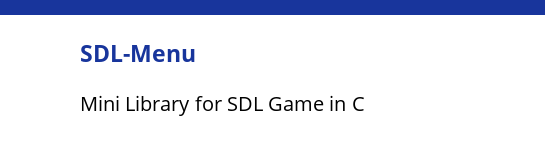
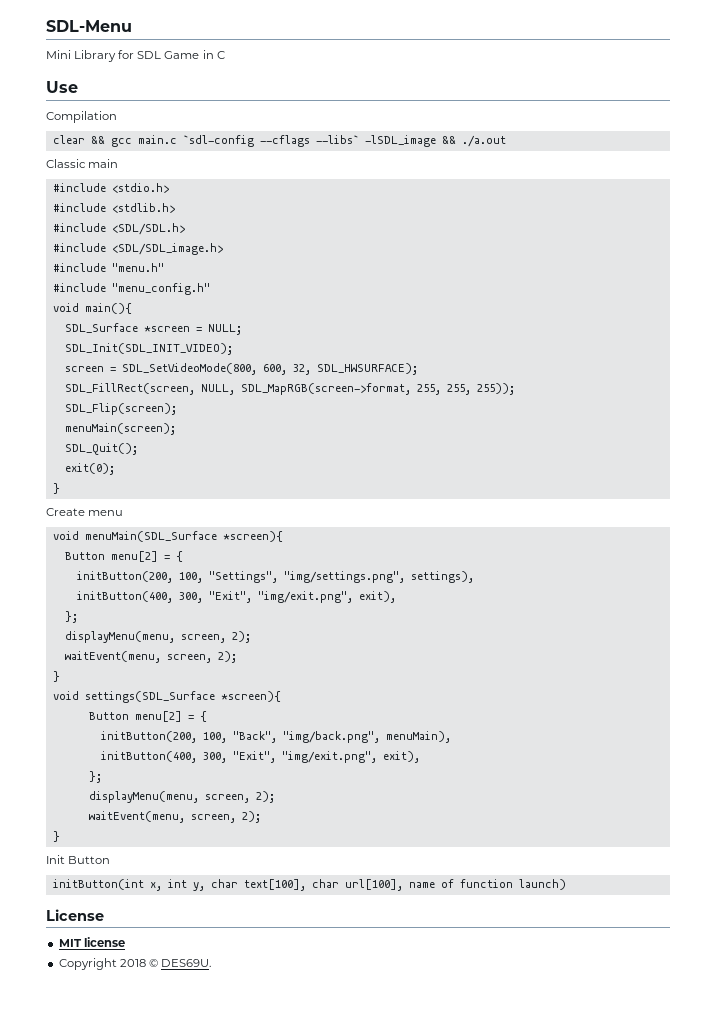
(365, 104) none -> [46,81,78,93] [46,111,117,123] [52,135,506,147] [46,159,119,168] [52,183,169,193] [52,203,175,213] [52,223,185,235] [52,243,223,255] [52,263,164,272] [52,283,210,295] [52,303,132,314] [64,323,242,335] [64,343,233,355] [64,363,418,375] [64,383,515,395] [64,403,177,415] [64,423,176,435] [64,443,138,455] [64,463,115,475] [52,483,60,494] [46,508,124,516] [52,531,283,542] [64,551,183,562] [76,571,474,583] [76,591,396,603] [64,611,78,623] [64,631,251,643] [64,651,237,663] [52,671,60,682] [52,691,281,703] [88,711,207,722] [100,731,451,743] [100,751,420,763] [88,771,102,783] [88,791,275,803] [88,811,261,823] [52,831,60,842] [46,855,111,864] [52,879,566,891] [46,909,104,921] [58,937,125,947] [58,958,211,970] // Use // Compilation // clear && gcc main.c `sdl-config --cflags --libs` -lSDL_image && ./a.out // Classic main // #include <stdio.h> // #include <stdlib.h> // #include <SDL/SDL.h> // #include <SDL/SDL_image.h> // #include "menu.h" // #include "menu_config.h" // void main(){ // SDL_Surface *screen = NULL; // SDL_Init(SDL_INIT_VIDEO); // screen = SDL_SetVideoMode(800, 600, 32, SDL_HWSURFACE); // SDL_FillRect(screen, NULL, SDL_MapRGB(screen->format, 255, 255, 255)); // SDL_Flip(screen); // menuMain(screen); // SDL_Quit(); // exit(0); // } // Create menu // void menuMain(SDL_Surface *screen){ // Button menu[2] = { // initButton(200, 100, "Settings", "img/settings.png", settings), // initButton(400, 300, "Exit", "img/exit.png", exit), // }; // displayMenu(menu, screen, 2); // waitEvent(menu, screen, 2); // } // void settings(SDL_Surface *screen){ // Button menu[2] = { // initButton(200, 100, "Back", "img/back.png", menuMain), // initButton(400, 300, "Exit", "img/exit.png", exit), // }; // displayMenu(menu, screen, 2); // waitEvent(menu, screen, 2); // } // Init Button // initButton(int x, int y, char text[100], char url[100], name of function launch) // License // MIT license // Copyright 2018 © DES69U.

